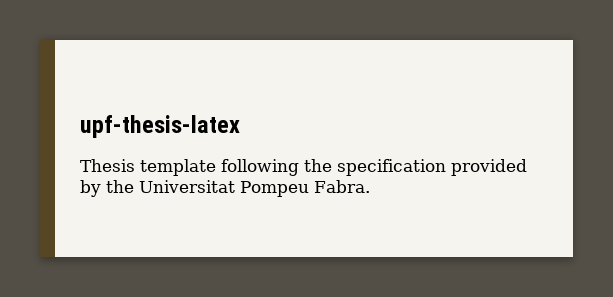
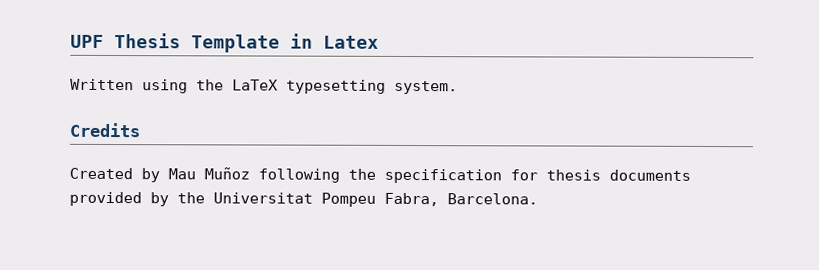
[80,115,240,138] [80,159,446,176] upf-thesis-latex // Thesis template following the specification -> [70,33,379,53] [70,78,458,95] [69,122,141,138] [69,167,691,184] UPF Thesis Template in Latex // Written using the LaTeX typesetting system. // Credits // Created by Mau Muñoz following the specification for thesis documents
[314,180,370,193] Fabra. -> [384,192,538,207] Fabra, Barcelona.

